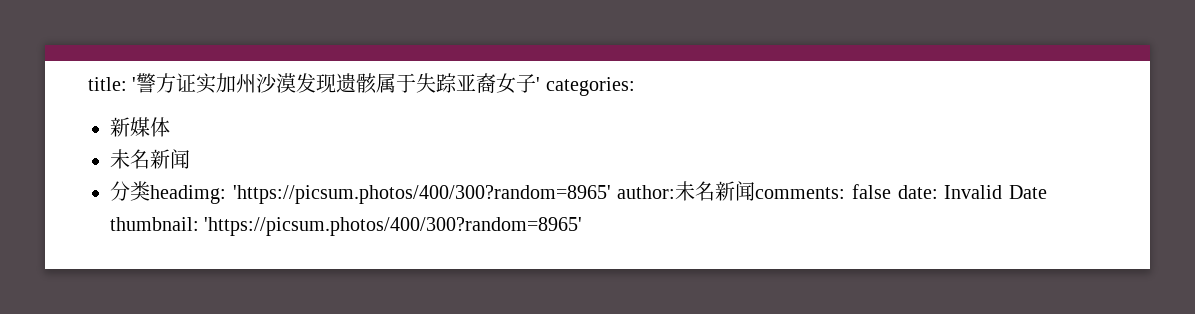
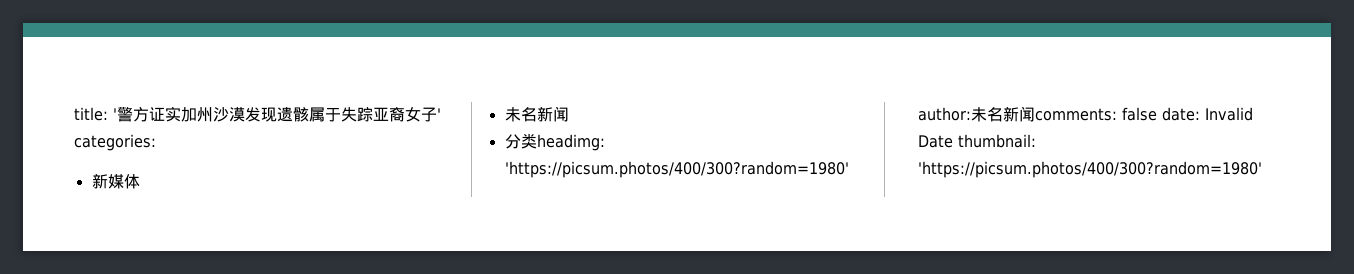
[232,185,611,204] 'https://picsum.photos/400/300?random=8965' -> [504,161,849,178] 'https://picsum.photos/400/300?random=1980'
[204,217,583,236] 'https://picsum.photos/400/300?random=8965' -> [917,161,1262,178] 'https://picsum.photos/400/300?random=1980'

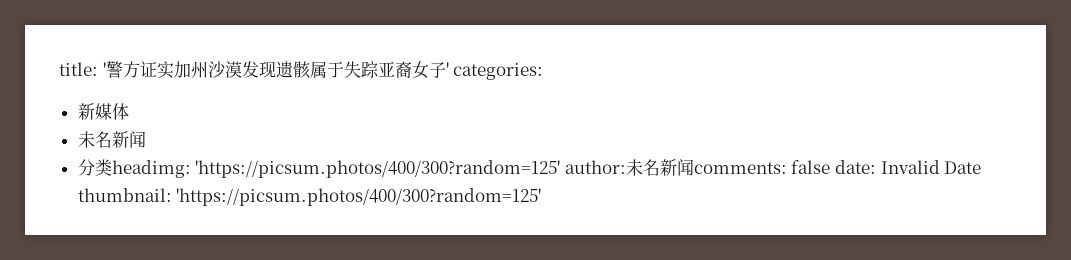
[504,161,849,178] 'https://picsum.photos/400/300?random=1980' -> [195,160,561,178] 'https://picsum.photos/400/300?random=125'
[917,161,1262,178] 'https://picsum.photos/400/300?random=1980' -> [176,188,542,206] 'https://picsum.photos/400/300?random=125'

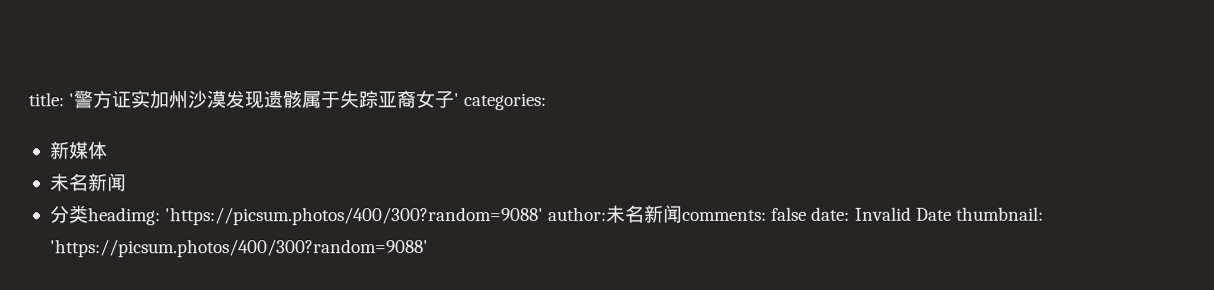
[195,160,561,178] 'https://picsum.photos/400/300?random=125' -> [165,207,545,226] 'https://picsum.photos/400/300?random=9088'
[176,188,542,206] 'https://picsum.photos/400/300?random=125' -> [49,239,429,258] 'https://picsum.photos/400/300?random=9088'

